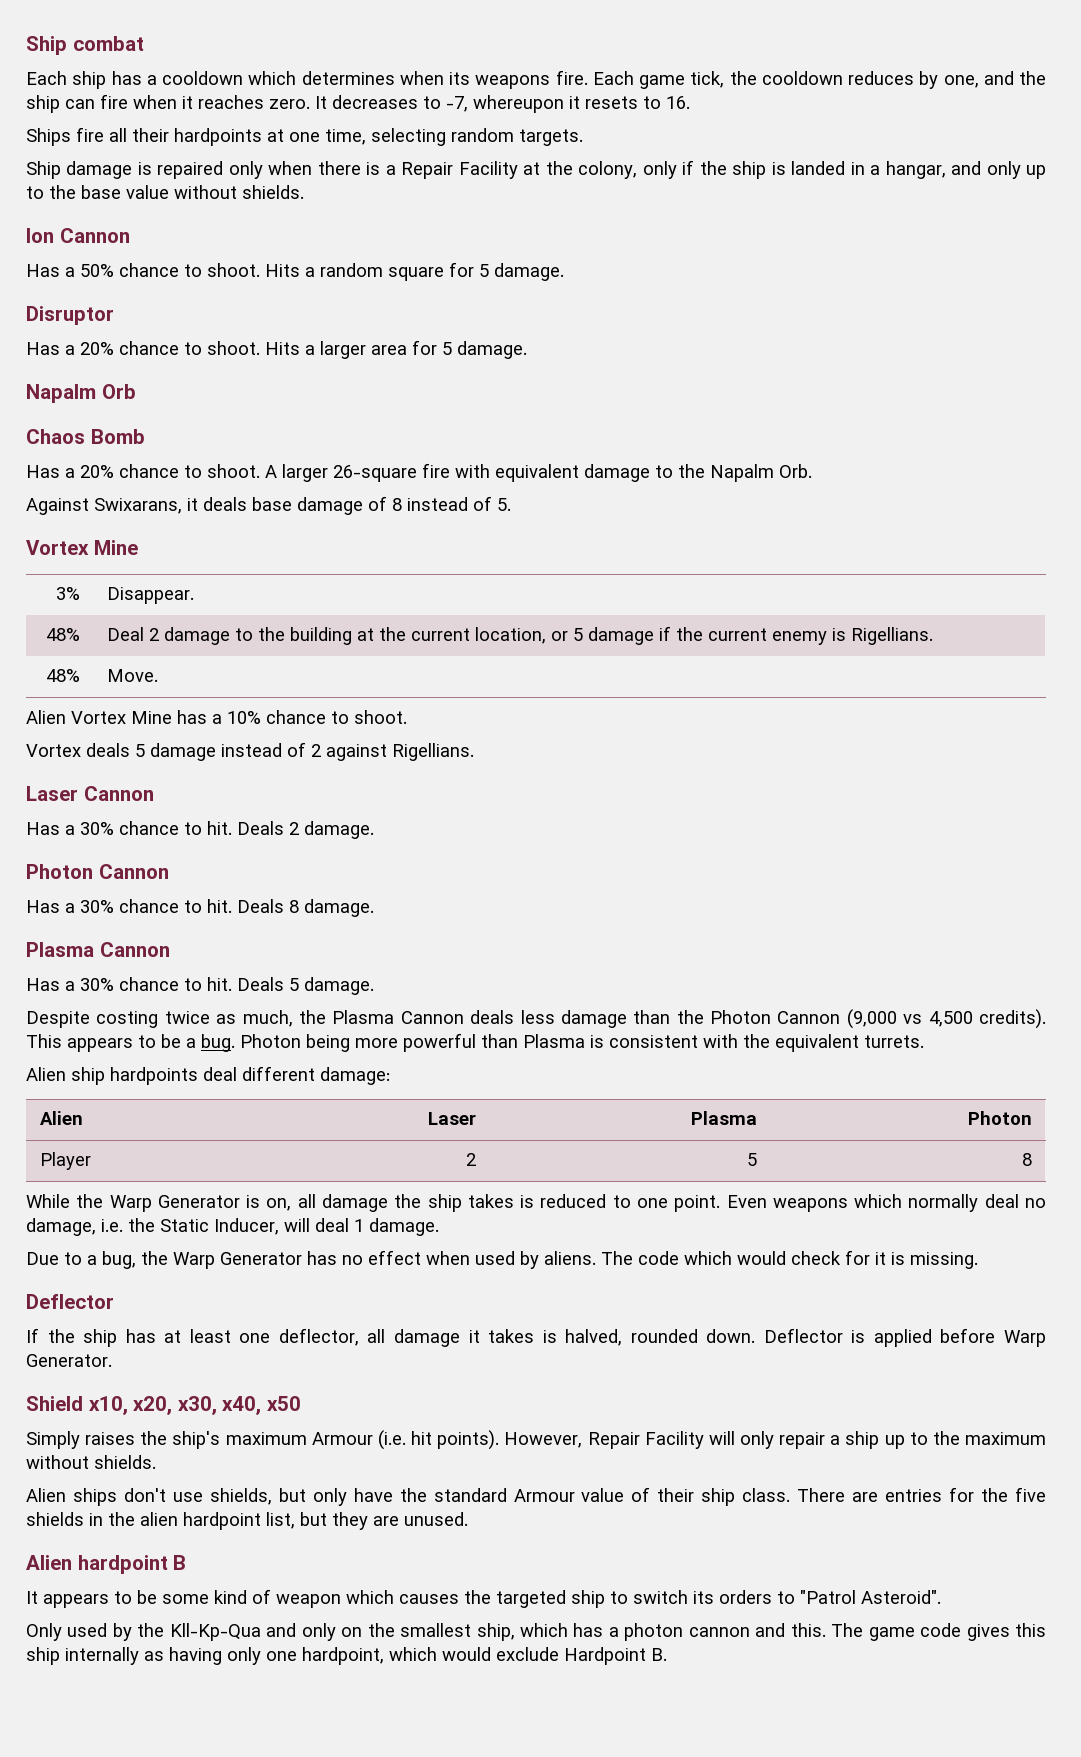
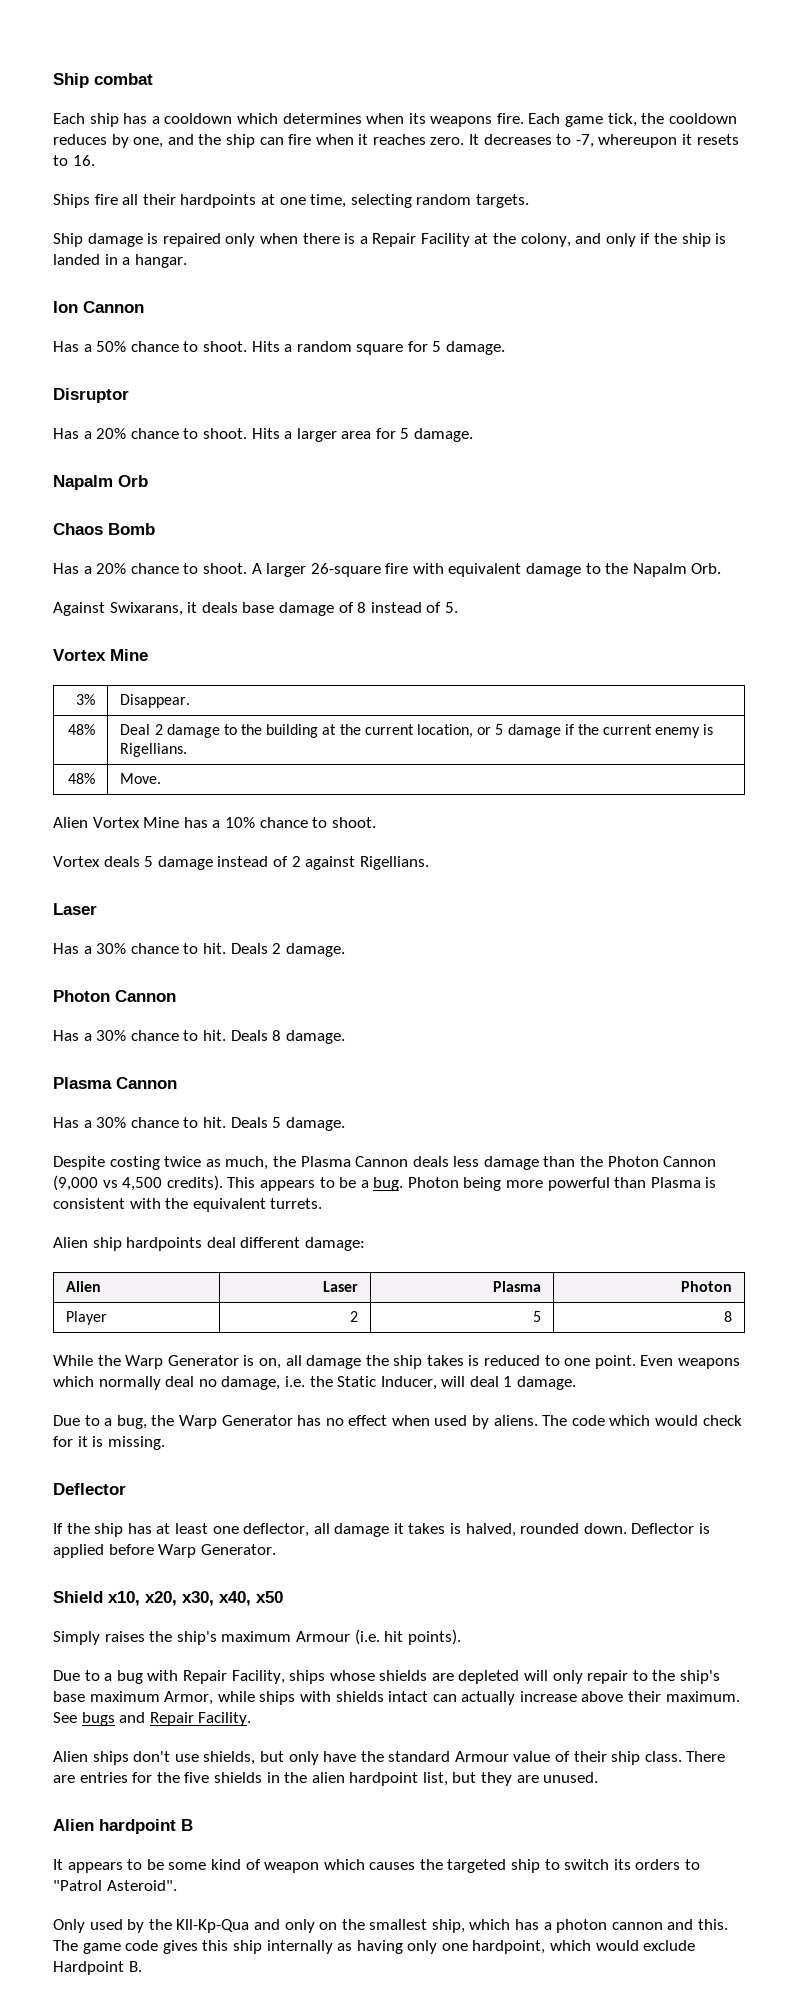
(638, 170) none -> [575,233,602,244] and
[885,161,1047,179] [26,185,304,199] hangar, and only up to the base value without shields. -> [134,254,187,268] hangar.
[83,786,154,801] Cannon -> (97, 909) none
[504,1431,1046,1449] [26,1455,156,1469] However, Repair Facility will only repair a ship up to the maximum without shields. -> [53,1670,721,1684] [53,1691,740,1705] [53,1712,252,1726] // Due to a bug with Repair Facility, ships whose shields are depleted will only repair to the ship's base maximum Armor, while ships with shields intact can actually increase above their maximum. See bugs and Repair Facility.

